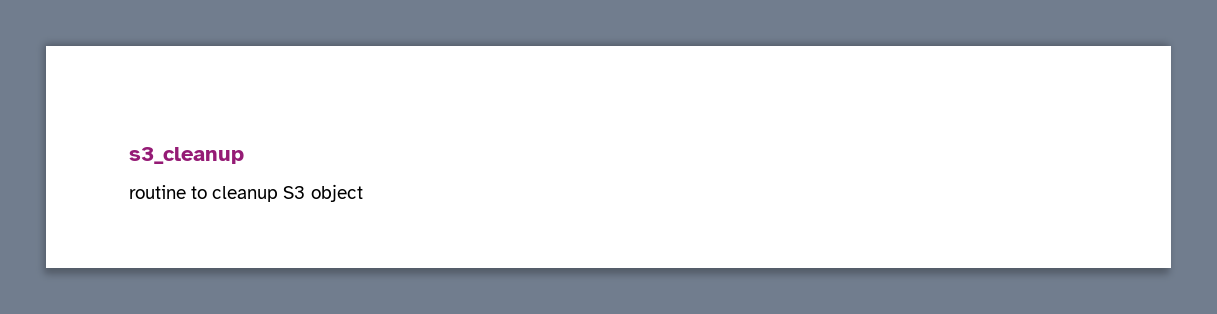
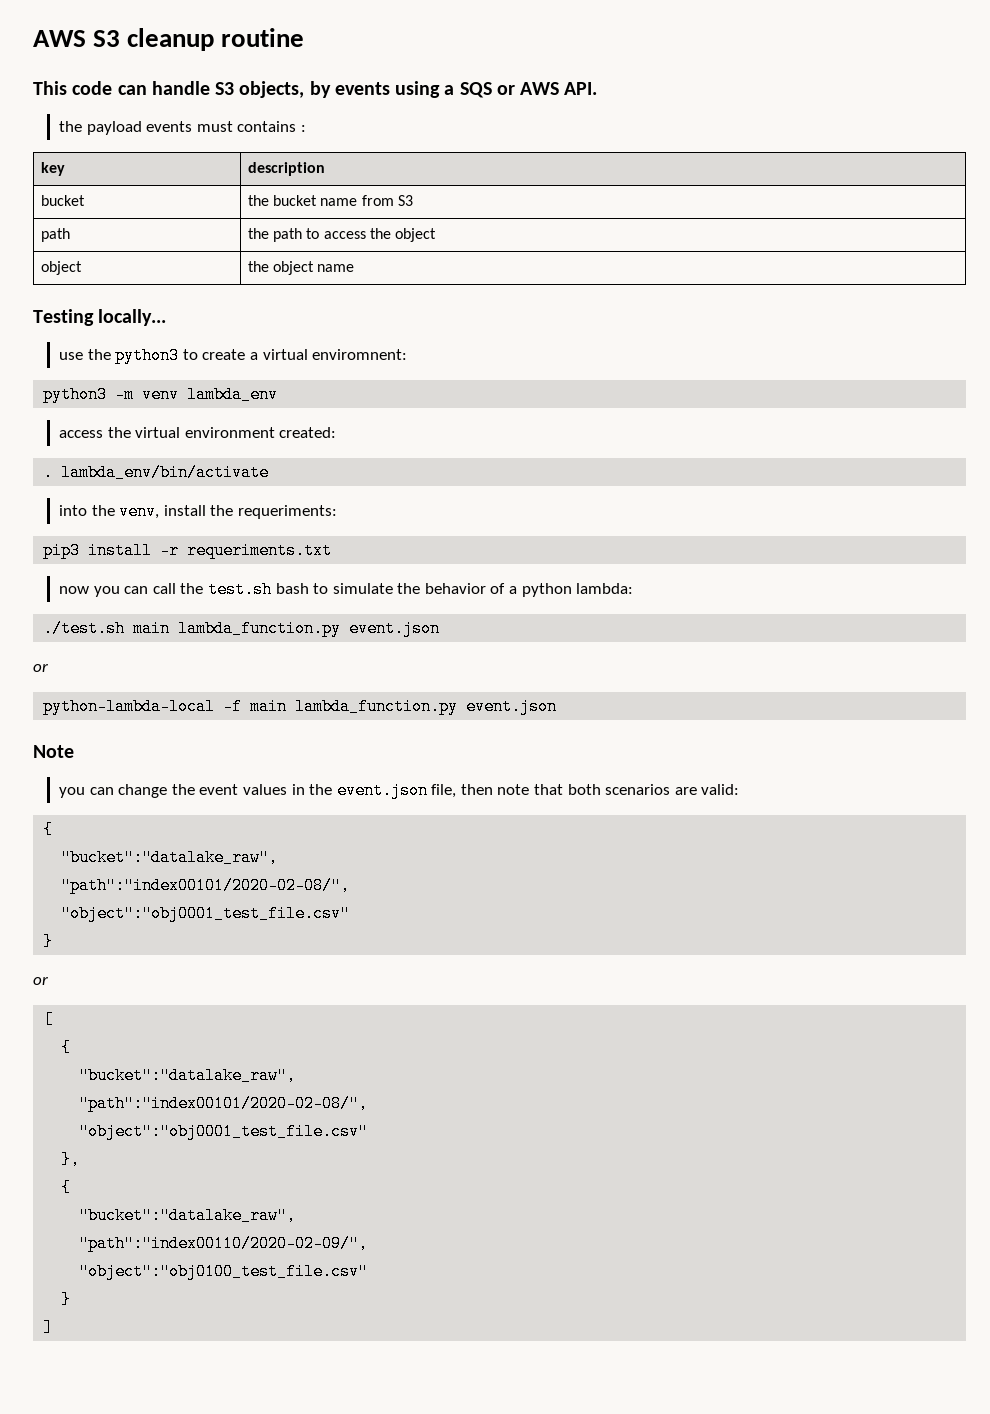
[129,147,244,164] [129,184,363,202] s3_cleanup // routine to cleanup S3 object -> [33,28,305,51] [33,81,598,98] [58,121,306,135] [41,162,66,176] [248,162,326,176] [41,195,86,206] [248,195,413,206] [41,228,71,242] [248,228,437,242] [41,261,83,275] [248,261,355,275] [33,309,167,326] [58,347,408,364] [43,386,279,403] [58,427,337,438] [43,464,270,481] [58,503,337,520] [43,542,333,559] [58,581,634,598] [43,620,441,637] [33,663,48,672] [43,698,558,715] [33,745,74,758] [58,782,740,799] [43,821,54,838] [61,849,279,866] [61,877,351,894] [61,905,351,922] [43,933,54,950] [33,976,48,985] [43,1011,54,1028] [61,1039,72,1056] [79,1067,297,1084] [79,1095,369,1112] [79,1123,369,1140] [61,1151,81,1168] [61,1179,72,1196] [79,1207,297,1224] [79,1235,369,1252] [79,1263,369,1280] [61,1291,72,1308] [43,1319,54,1336] AWS S3 cleanup routine // This code can handle S3 objects, by events using a SQS or AWS API. // the payload events must contains : // key | description // bucket | the bucket name from S3 // path | the path to access the object // object | the object name // Testing locally... // use the python3 to create a virtual enviromnent: // python3 -m venv lambda_env // access the virtual environment created: // . lambda_env/bin/activate // into the venv, install the requeriments: // pip3 install -r requeriments.txt // now you can call the test.sh bash to simulate the behavior of a python lambda: // ./test.sh main lambda_function.py event.json // or // python-lambda-local -f main lambda_function.py event.json // Note // you can change the event values in the event.json file, then note that both scenarios are valid: // { // "bucket":"datalake_raw", // "path":"index00101/2020-02-08/", // "object":"obj0001_test_file.csv" // } // or // [ // { // "bucket":"datalake_raw", // "path":"index00101/2020-02-08/", // "object":"obj0001_test_file.csv" // }, // { // "bucket":"datalake_raw", // "path":"index00110/2020-02-09/", // "object":"obj0100_test_file.csv" // } // ]

